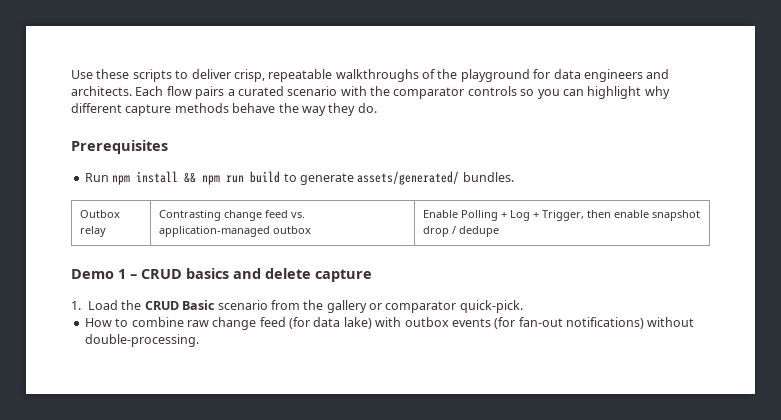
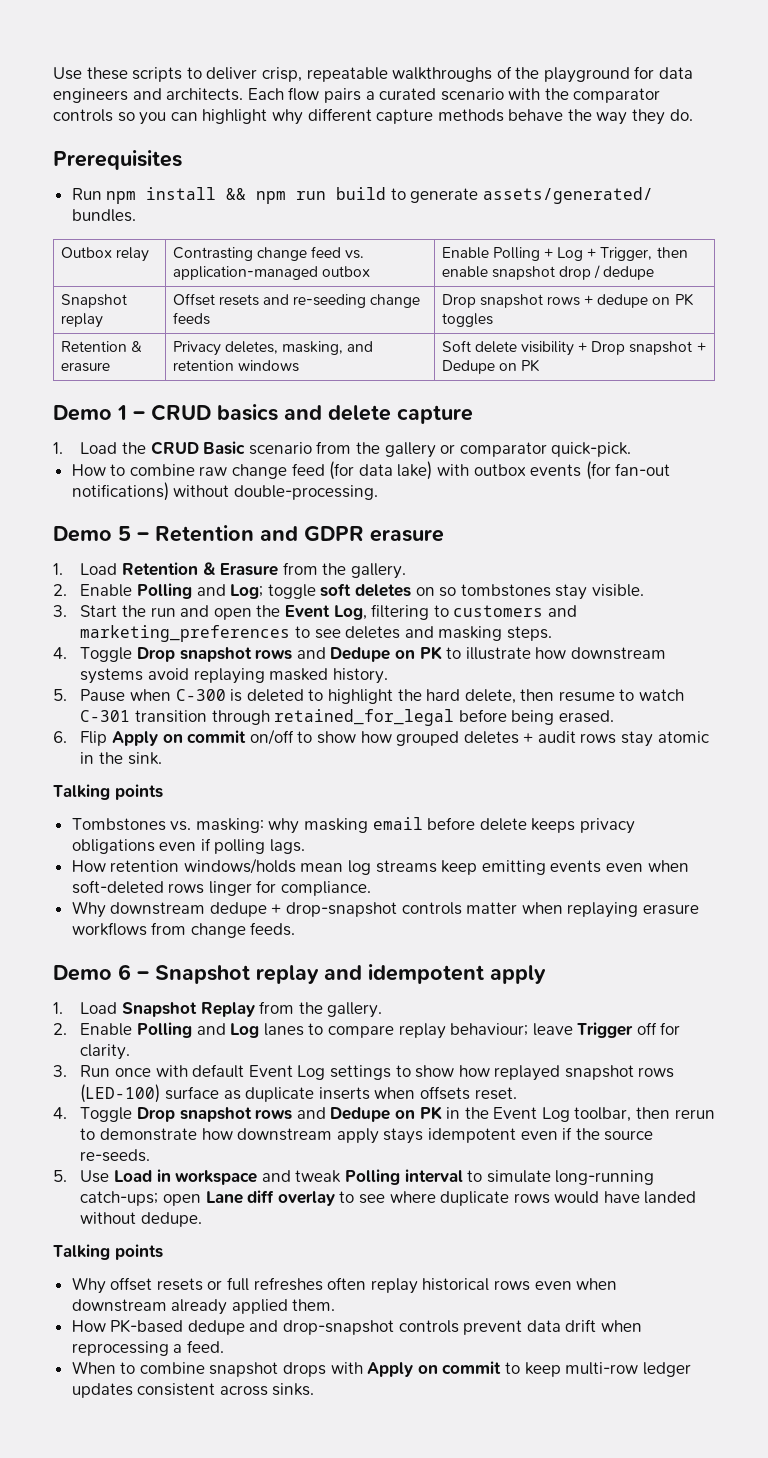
(499, 231) none -> [60,294,127,308] [60,313,103,328] [172,293,421,308] [172,312,210,325] [441,293,694,308] [441,313,493,327] [60,341,142,352] [60,362,110,372] [172,341,374,356] [172,360,299,372] [441,340,706,356] [441,359,540,374] // Snapshot replay | Offset resets and re-seeding change feeds | Drop snapshot rows + dedupe on PK toggles // Retention & erasure | Privacy deletes, masking, and retention windows | Soft delete visibility + Drop snapshot + Dedupe on PK
(199, 340) none -> [53,525,444,542] [53,562,406,579] [53,583,644,600] [53,604,577,620] [80,625,552,642] [53,646,666,662] [80,668,388,684] [53,689,685,704] [80,709,614,726] [53,729,709,747] [80,752,162,765] [53,784,163,800] [71,817,636,834] [71,838,306,854] [71,858,689,875] [71,880,372,896] [71,901,700,918] [71,922,296,938] [53,964,546,984] [53,1001,383,1018] [53,1022,681,1039] [80,1044,131,1060] [53,1064,675,1081] [80,1084,517,1103] [53,1106,715,1122] [80,1127,654,1144] [80,1149,151,1162] [53,1169,655,1185] [80,1190,697,1206] [80,1212,202,1227] [53,1244,163,1260] [71,1277,618,1294] [71,1299,336,1315] [71,1319,643,1335] [71,1340,224,1356] [71,1361,691,1377] [71,1383,315,1398] // Demo 5 – Retention and GDPR erasure // 1. Load Retention & Erasure from the gallery. // 2. Enable Polling and Log; toggle soft deletes on so tombstones stay visible. // 3. Start the run and open the Event Log, filtering to customers and marketing_preferences to see deletes and masking steps. // 4. Toggle Drop snapshot rows and Dedupe on PK to illustrate how downstream systems avoid replaying masked history. // 5. Pause when C-300 is deleted to highlight the hard delete, then resume to watch C-301 transition through retained_for_legal before being erased. // 6. Flip Apply on commit on/off to show how grouped deletes + audit rows stay atomic in the sink. // Talking points // Tombstones vs. masking: why masking email before delete keeps privacy obligations even if polling lags. // How retention windows/holds mean log streams keep emitting events even when soft-deleted rows linger for compliance. // Why downstream dedupe + drop-snapshot controls matter when replaying erasure workflows from change feeds. // Demo 6 – Snapshot replay and idempotent apply // 1. Load Snapshot Replay from the gallery. // 2. Enable Polling and Log lanes to compare replay behaviour; leave Trigger off for clarity. // 3. Run once with default Event Log settings to show how replayed snapshot rows (LED-100) surface as duplicate inserts when offsets reset. // 4. Toggle Drop snapshot rows and Dedupe on PK in the Event Log toolbar, then rerun to demonstrate how downstream apply stays idempotent even if the source re-seeds. // 5. Use Load in workspace and tweak Polling interval to simulate long-running catch-ups; open Lane diff overlay to see where duplicate rows would have landed without dedupe. // Talking points // Why offset resets or full refreshes often replay historical rows even when downstream already applied them. // How PK-based dedupe and drop-snapshot controls prevent data drift when reprocessing a feed. // When to combine snapshot drops with Apply on commit to keep multi-row ledger updates consistent across sinks.

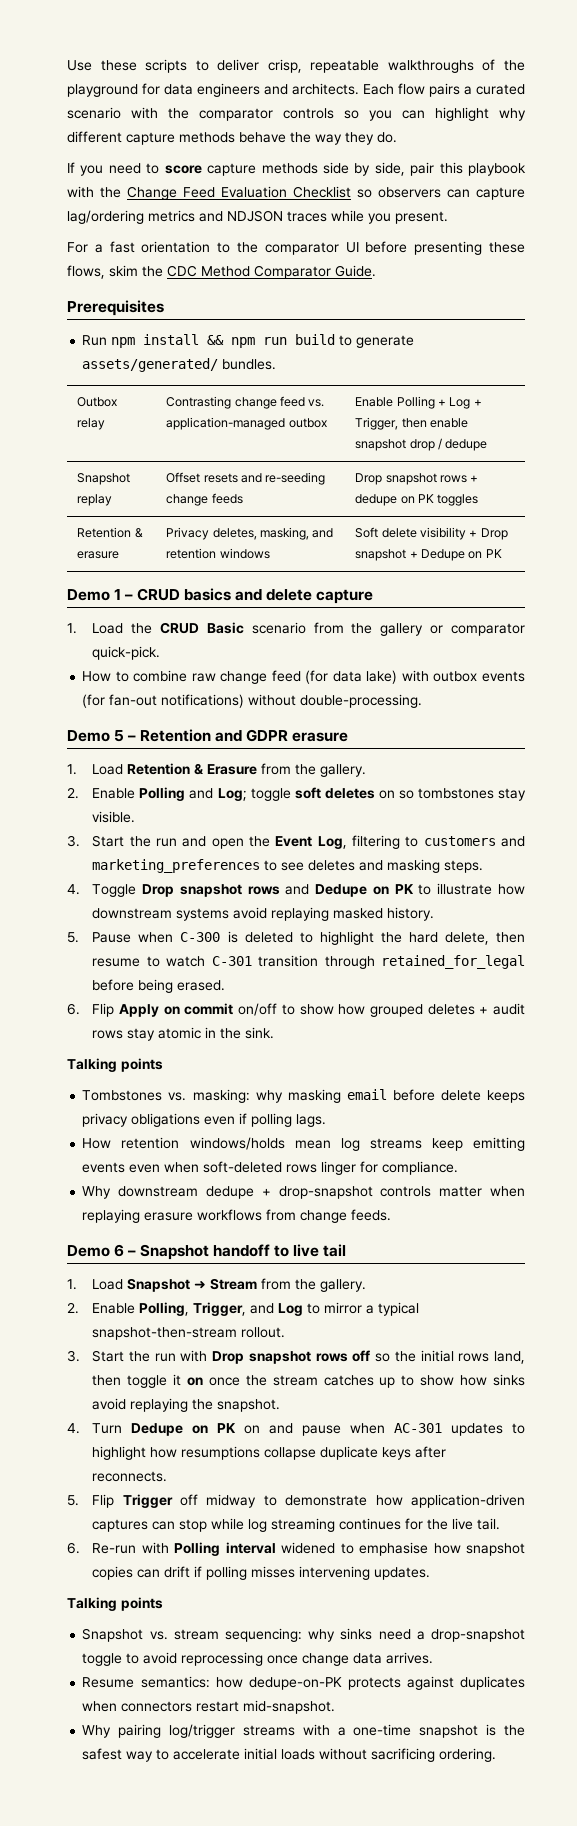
(693, 115) none -> [67,162,526,176] [67,186,525,200] [67,210,448,224] [67,241,525,255] [67,265,376,279] // If you need to score capture methods side by side, pair this playbook with the Change Feed Evaluation Checklist so observers can capture lag/ordering metrics and NDJSON traces while you present. // For a fast orientation to the comparator UI before presenting these flows, skim the CDC Method Comparator Guide.
[256,964,546,984] replay and idempotent apply -> [212,1244,347,1257] handoff to live tail
[200,1001,383,1018] [53,1022,681,1039] [80,1044,131,1060] [53,1064,675,1081] [80,1084,517,1103] [53,1106,715,1122] [80,1127,654,1144] [80,1149,151,1162] [53,1169,655,1185] [80,1190,697,1206] [80,1212,202,1227] [53,1244,163,1260] [71,1277,618,1294] [71,1299,336,1315] [71,1319,643,1335] [71,1340,224,1356] [71,1361,691,1377] [71,1383,315,1398] Replay from the gallery. // 2. Enable Polling and Log lanes to compare replay behaviour; leave Trigger off for clarity. // 3. Run once with default Event Log settings to show how replayed snapshot rows (LED-100) surface as duplicate inserts when offsets reset. // 4. Toggle Drop snapshot rows and Dedupe on PK in the Event Log toolbar, then rerun to demonstrate how downstream apply stays idempotent even if the source re-seeds. // 5. Use Load in workspace and tweak Polling interval to simulate long-running catch-ups; open Lane diff overlay to see where duplicate rows would have landed without dedupe. // Talking points // Why offset resets or full refreshes often replay historical rows even when downstream already applied them. // How PK-based dedupe and drop-snapshot controls prevent data drift when reprocessing a feed. // When to combine snapshot drops with Apply on commit to keep multi-row ledger updates consistent across sinks. -> [194,1278,367,1292] [67,1302,420,1316] [92,1327,286,1340] [67,1350,525,1364] [92,1374,526,1388] [92,1398,281,1412] [67,1423,525,1436] [92,1446,447,1460] [92,1471,168,1482] [67,1494,525,1508] [92,1518,501,1532] [67,1542,525,1556] [92,1566,431,1580] [67,1597,163,1611] [82,1628,525,1642] [82,1652,434,1666] [82,1676,525,1690] [82,1700,336,1714] [82,1724,525,1738] [82,1748,497,1762] ➜ Stream from the gallery. // 2. Enable Polling, Trigger, and Log to mirror a typical snapshot-then-stream rollout. // 3. Start the run with Drop snapshot rows off so the initial rows land, then toggle it on once the stream catches up to show how sinks avoid replaying the snapshot. // 4. Turn Dedupe on PK on and pause when AC-301 updates to highlight how resumptions collapse duplicate keys after reconnects. // 5. Flip Trigger off midway to demonstrate how application-driven captures can stop while log streaming continues for the live tail. // 6. Re-run with Polling interval widened to emphasise how snapshot copies can drift if polling misses intervening updates. // Talking points // Snapshot vs. stream sequencing: why sinks need a drop-snapshot toggle to avoid reprocessing once change data arrives. // Resume semantics: how dedupe-on-PK protects against duplicates when connectors restart mid-snapshot. // Why pairing log/trigger streams with a one-time snapshot is the safest way to accelerate initial loads without sacrificing ordering.

